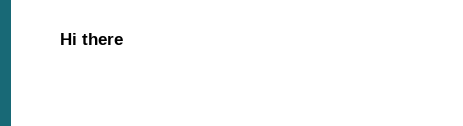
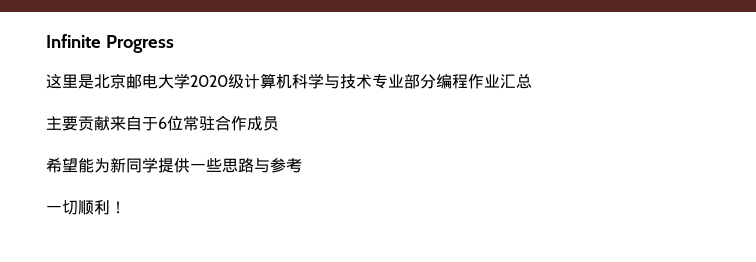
[60,33,123,45] Hi there -> [46,34,174,53] [46,73,532,89] [46,115,279,131] [46,157,302,173] [46,200,126,215] Infinite Progress // 这里是北京邮电大学2020级计算机科学与技术专业部分编程作业汇总 // 主要贡献来自于6位常驻合作成员 // 希望能为新同学提供一些思路与参考 // 一切顺利！

